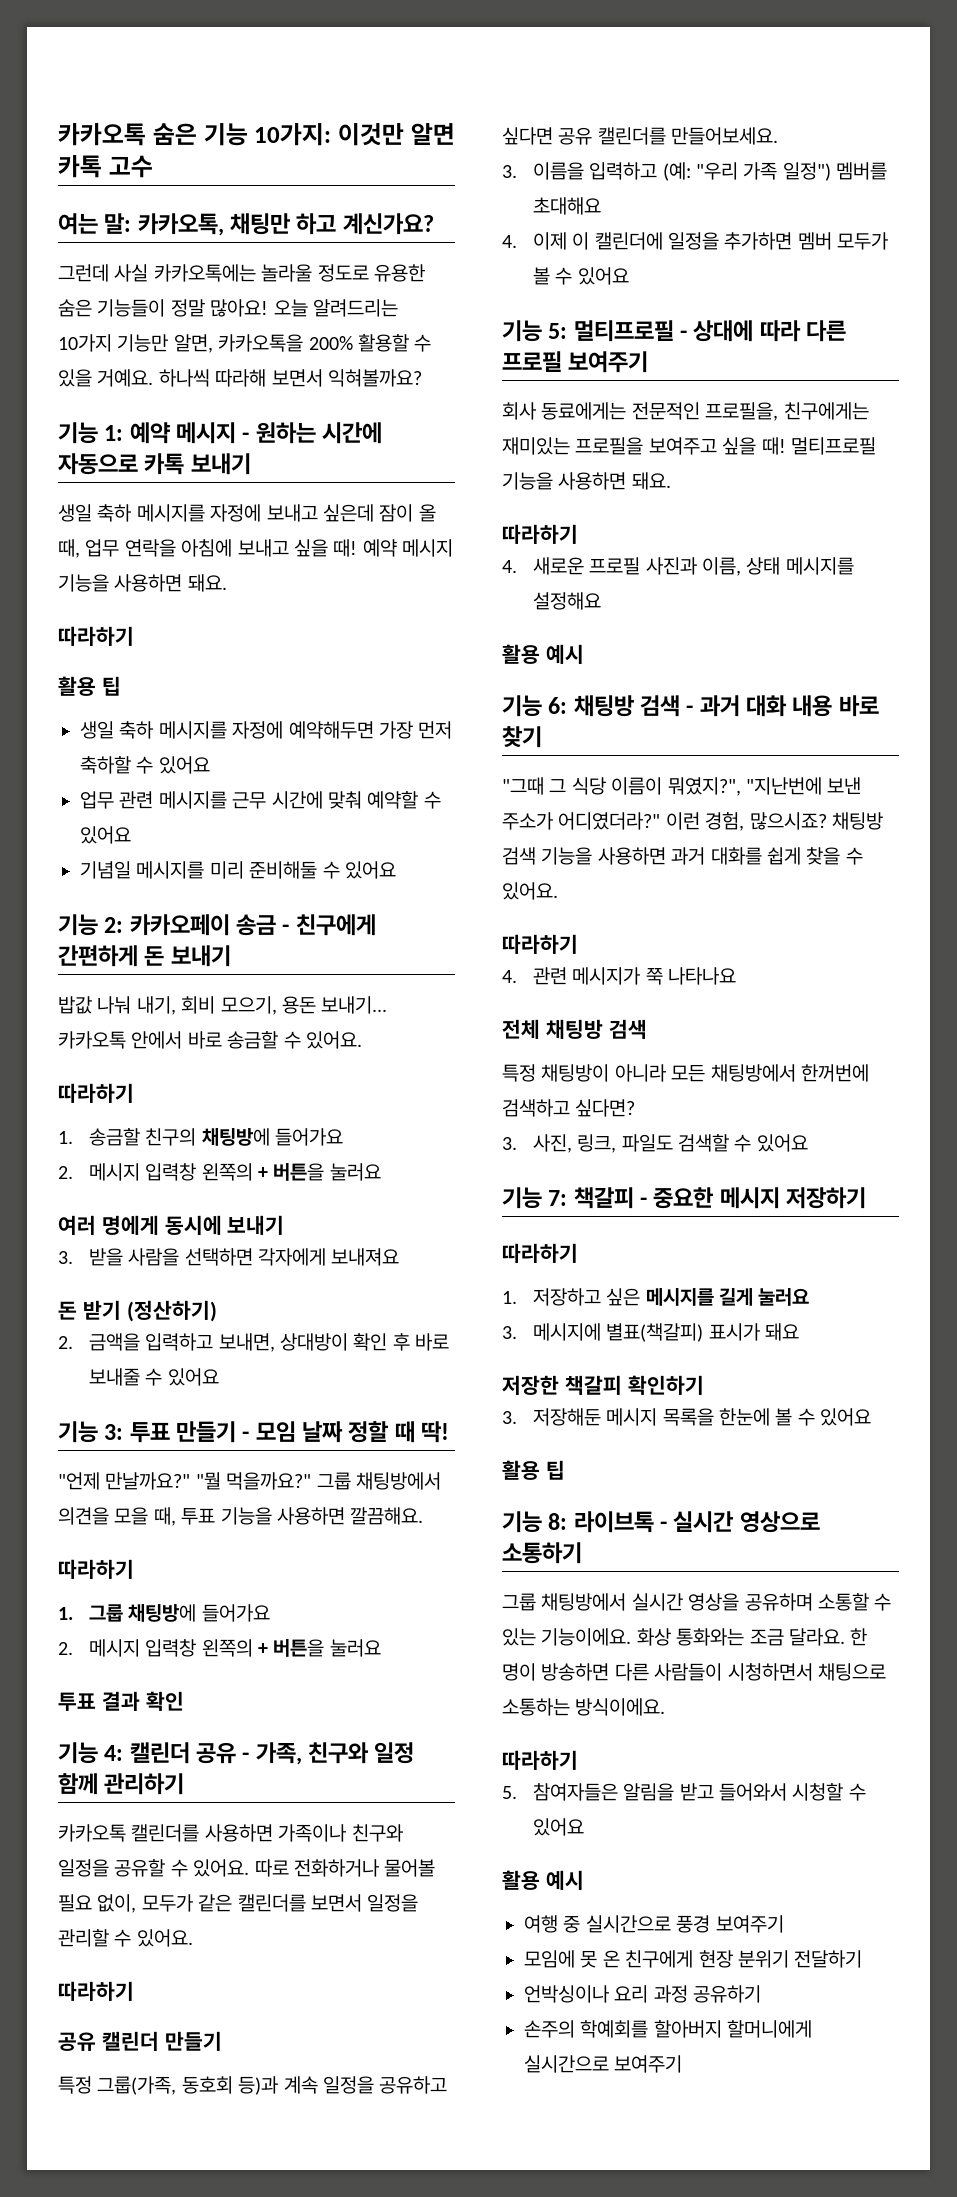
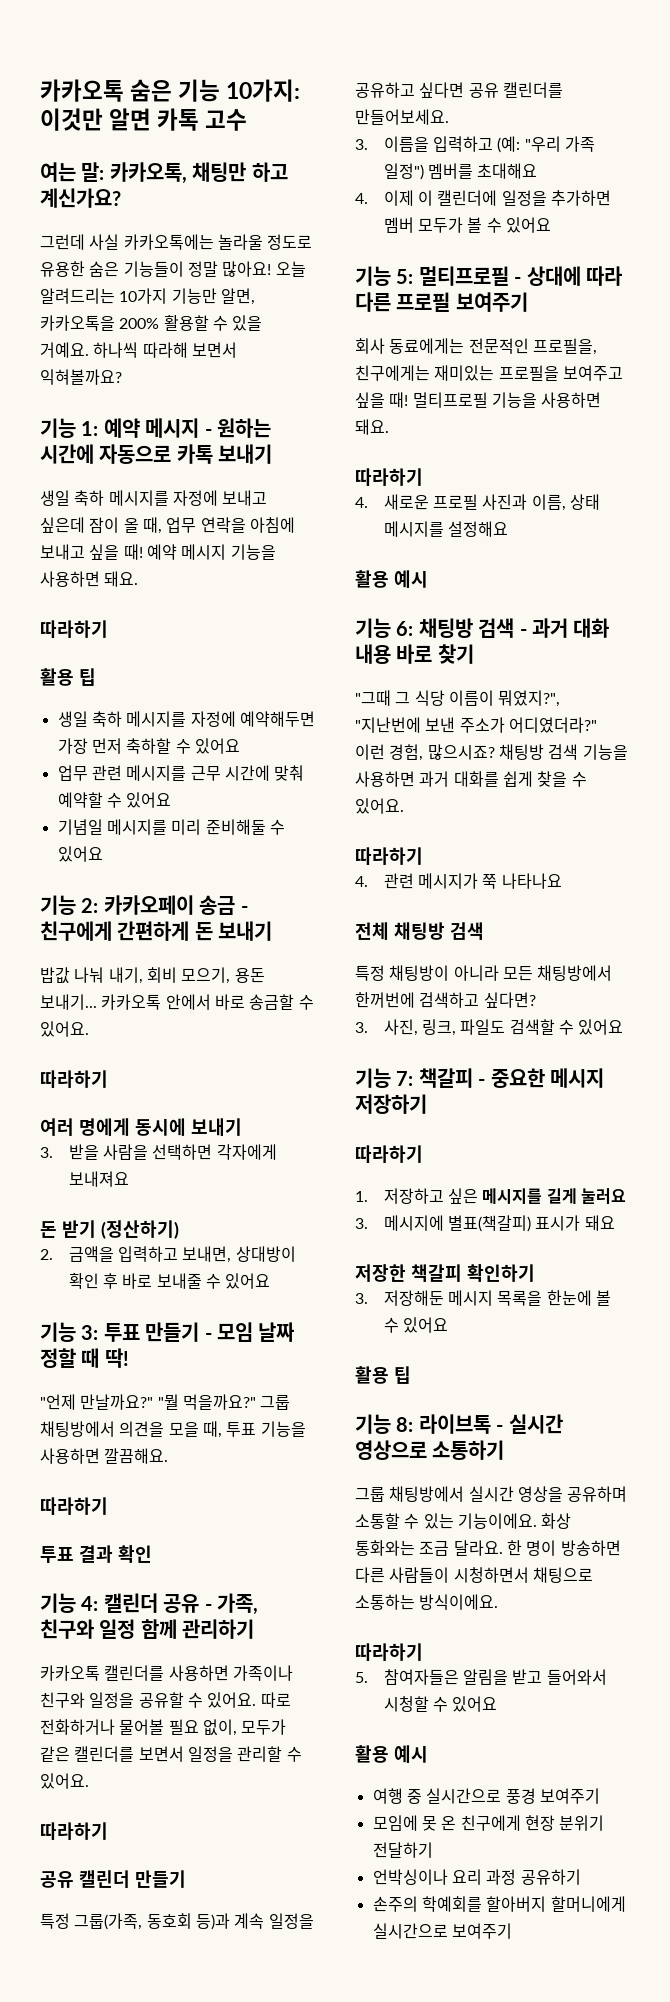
[58,1128,343,1146] [58,1163,381,1181] // 1. 송금할 친구의 채팅방에 들어가요 // 2. 메시지 입력창 왼쪽의 + 버튼을 눌러요 -> (108, 1079) none
[58,1604,270,1622] [58,1639,381,1657] // 1. 그룹 채팅방에 들어가요 // 2. 메시지 입력창 왼쪽의 + 버튼을 눌러요 -> (108, 1506) none

